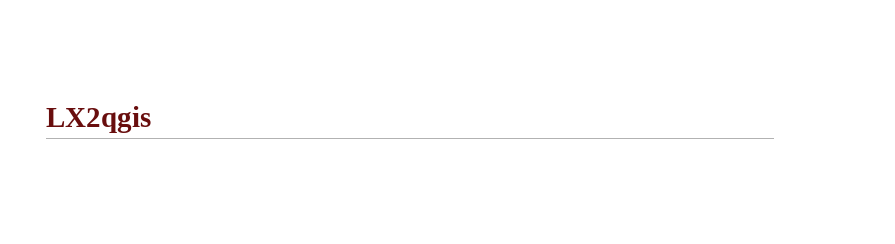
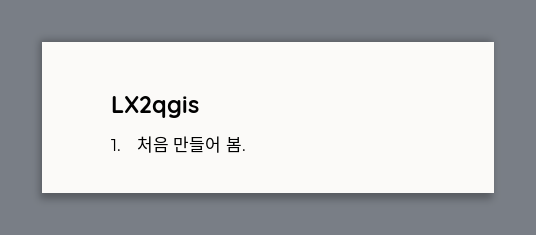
(151, 119) none -> [111,136,246,153] // 1. 처음 만들어 봄.

